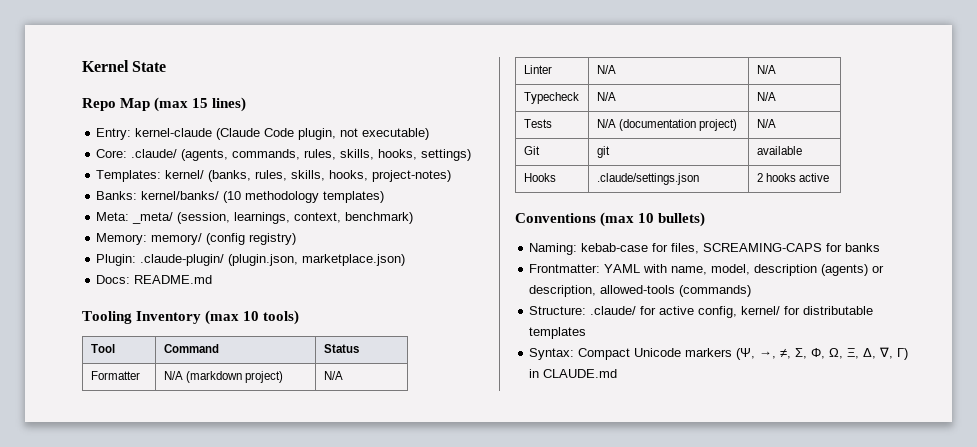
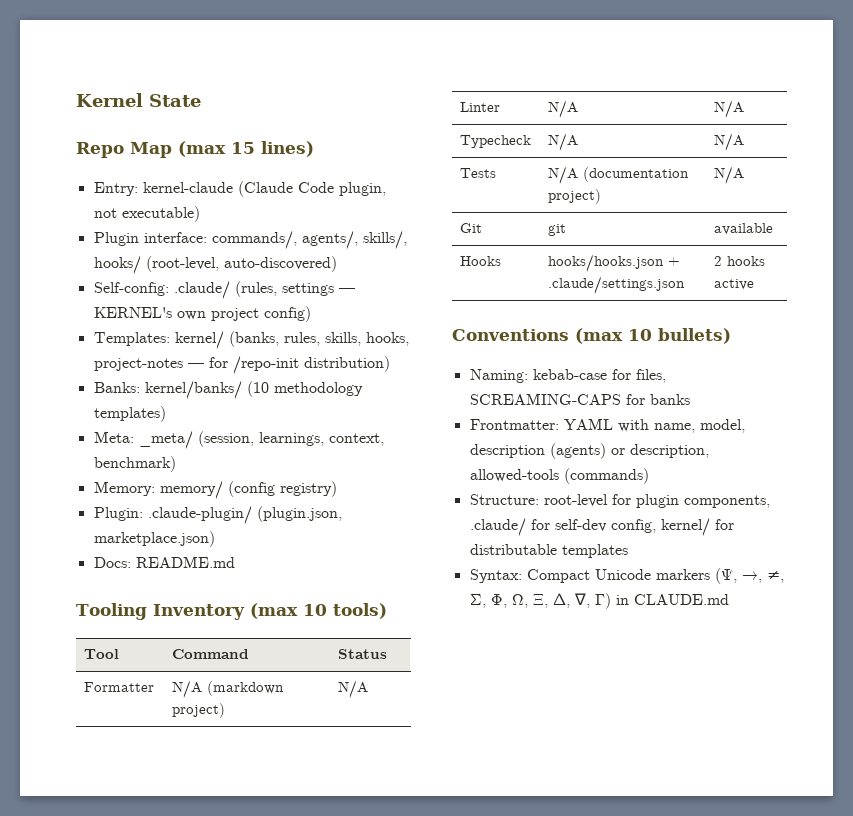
[96,149,472,161] Core: .claude/ (agents, commands, rules, skills, hooks, settings) -> [93,231,407,249] [93,256,337,274] [93,281,355,299] [93,306,311,322] Plugin interface: commands/, agents/, skills/, hooks/ (root-level, auto-discovered) // Self-config: .claude/ (rules, settings — KERNEL's own project config)
[372,170,452,182] project-notes) -> [93,356,390,374] project-notes — for /repo-init distribution)
(556, 177) none -> [548,254,681,272] hooks/hooks.json +
(587, 310) none -> [543,494,770,508] root-level for plugin components,
[659,306,695,315] active -> [554,519,607,532] self-dev

